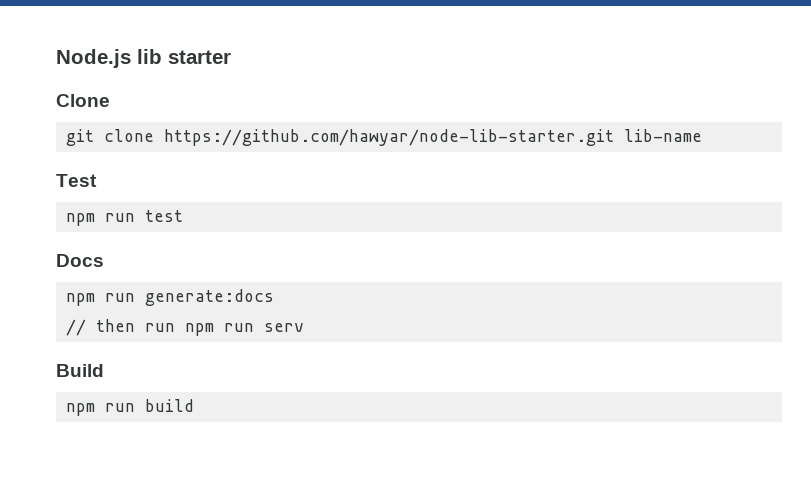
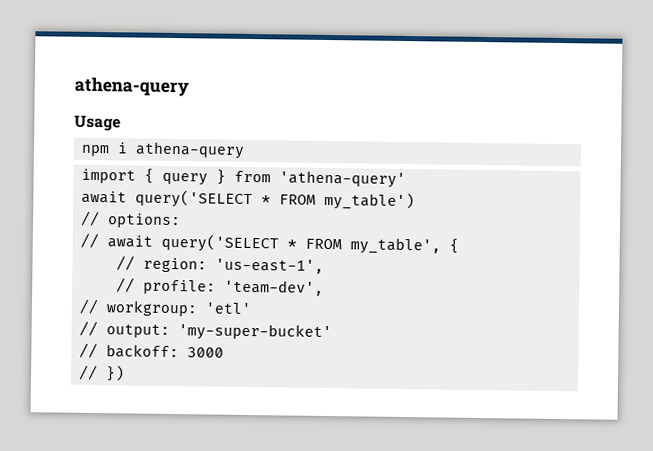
[56,49,231,68] [56,94,110,107] [66,129,703,146] [56,174,97,187] [66,210,184,226] [56,254,104,267] [66,289,275,306] [66,319,305,336] [56,364,104,377] [66,399,195,416] Node.js lib starter // Clone // git clone https://github.com/hawyar/node-lib-starter.git lib-name // Test // npm run test // Docs // npm run generate:docs // // then run npm run serv // Build // npm run build -> [74,76,189,97] [74,114,121,132] [81,141,246,159] [81,168,407,189] [81,189,416,211] [80,210,182,229] [80,232,460,255] [116,255,325,274] [116,277,325,296] [79,298,252,317] [79,320,333,342] [79,342,225,359] [78,364,126,382] athena-query // Usage // npm i athena-query // import { query } from 'athena-query' // await query('SELECT * FROM my_table') // // options: // // await query('SELECT * FROM my_table', { // // region: 'us-east-1', // // profile: 'team-dev', // // workgroup: 'etl' // // output: 'my-super-bucket' // // backoff: 3000 // // })

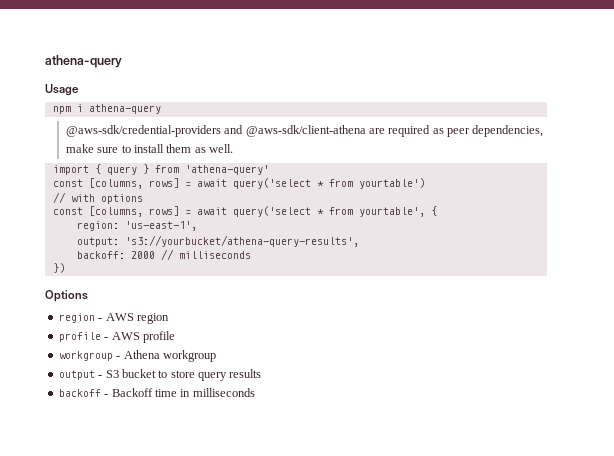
(246, 150) none -> [65,125,544,137] [65,144,234,153] // @aws-sdk/credential-providers and @aws-sdk/client-athena are required as peer dependencies, make sure to install them as well.
[81,189,416,211] [80,210,182,229] [80,232,442,255] await query('SELECT * FROM my_table') // // options: // // await query('SELECT * FROM my_table', -> [52,178,425,189] [52,192,143,204] [52,206,425,217] const [columns, rows] = await query('select * from yourtable') // // with options // const [columns, rows] = await query('select * from yourtable',
[116,255,136,271] // -> (437, 211) none
[116,277,325,296] [79,298,252,317] [79,320,333,342] [79,342,225,359] [78,364,126,382] // profile: 'team-dev', // // workgroup: 'etl' // // output: 'my-super-bucket' // // backoff: 3000 // // }) -> [76,235,359,247] [76,249,251,260] [52,263,65,273] [45,290,88,302] [58,313,169,324] [58,331,175,343] [58,350,216,362] [58,369,262,381] [58,388,255,397] output: 's3://yourbucket/athena-query-results', // backoff: 2000 // milliseconds // }) // Options // region - AWS region // profile - AWS profile // workgroup - Athena workgroup // output - S3 bucket to store query results // backoff - Backoff time in milliseconds

